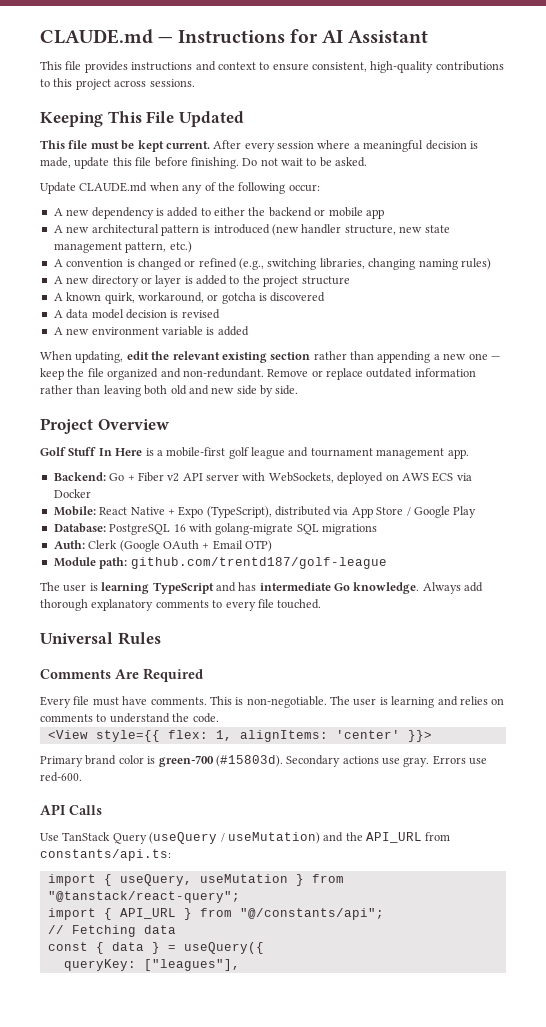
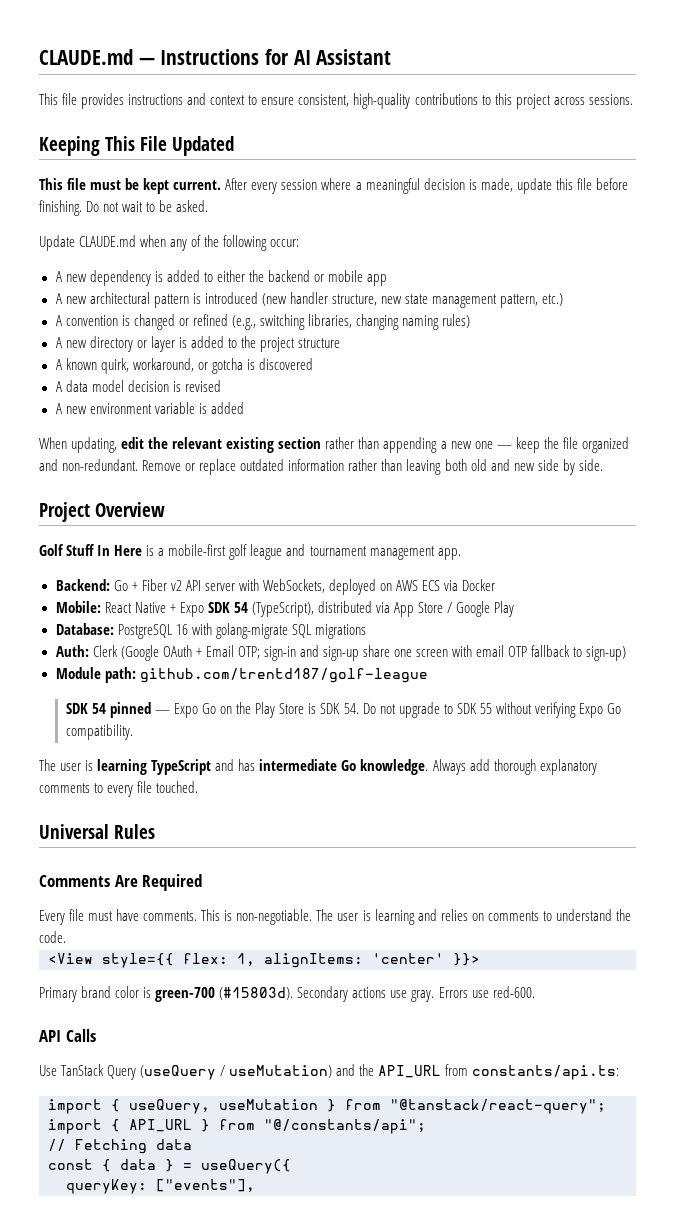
(204, 512) none -> [207,602,248,613] SDK 54
[245,540,272,552] [53,557,387,569] OTP) // Module path: github.com/trentd187/golf-league -> [237,645,627,661] [55,667,428,683] [65,702,622,718] [65,724,133,740] OTP; sign-in and sign-up share one screen with email OTP fallback to sign-up) // Module path: github.com/trentd187/golf-league // SDK 54 pinned — Expo Go on the Play Store is SDK 54. Do not upgrade to SDK 55 without verifying Expo Go compatibility.
[143,959,240,971] ["leagues"], -> [156,1179,255,1192] ["events"],

